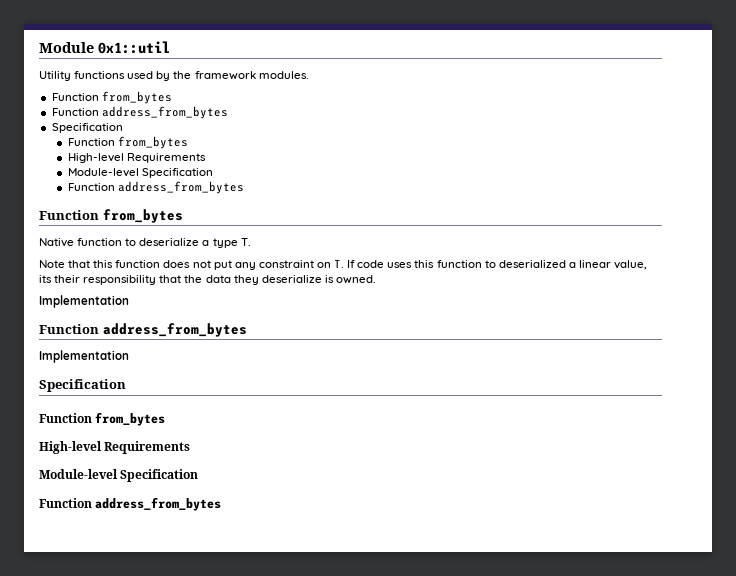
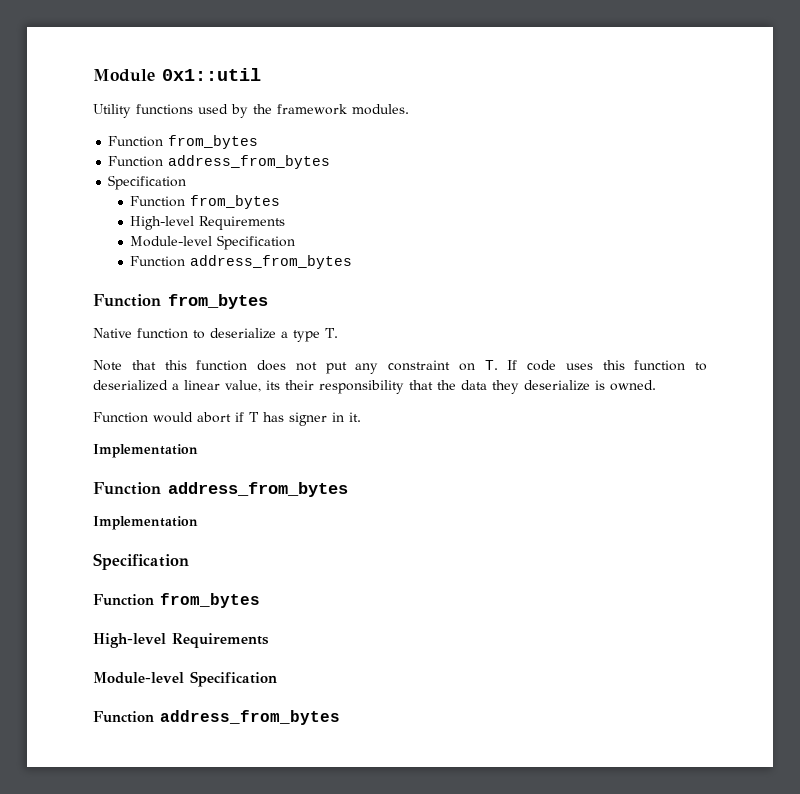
(376, 279) none -> [93,412,361,426] // Function would abort if T has signer in it.

